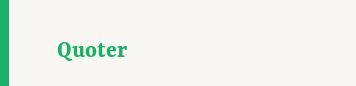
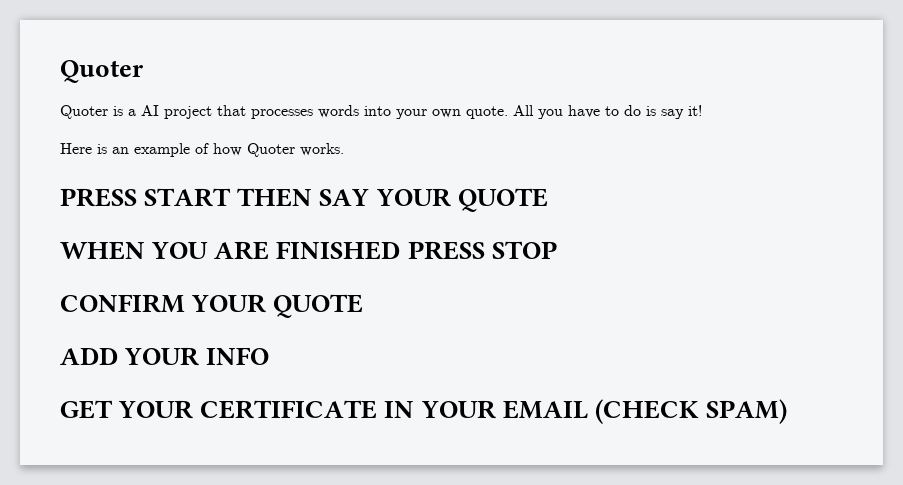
[57,42,127,61] Quoter -> [60,60,144,83] [60,105,702,119] [60,143,344,157] [60,188,548,212] [60,241,557,260] [60,294,364,318] [60,347,270,366] [60,399,788,424] Quoter // Quoter is a AI project that processes words into your own quote. All you have to do is say it! // Here is an example of how Quoter works. // PRESS START THEN SAY YOUR QUOTE // WHEN YOU ARE FINISHED PRESS STOP // CONFIRM YOUR QUOTE // ADD YOUR INFO // GET YOUR CERTIFICATE IN YOUR EMAIL (CHECK SPAM)

